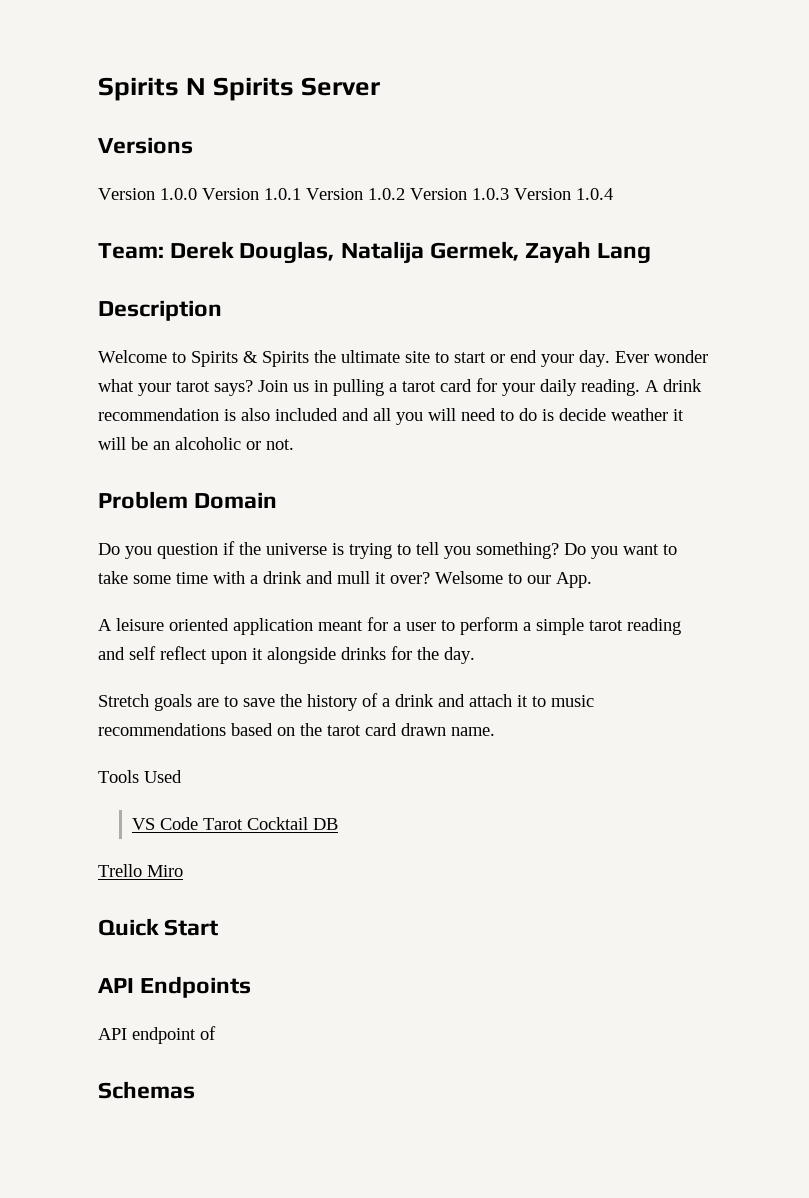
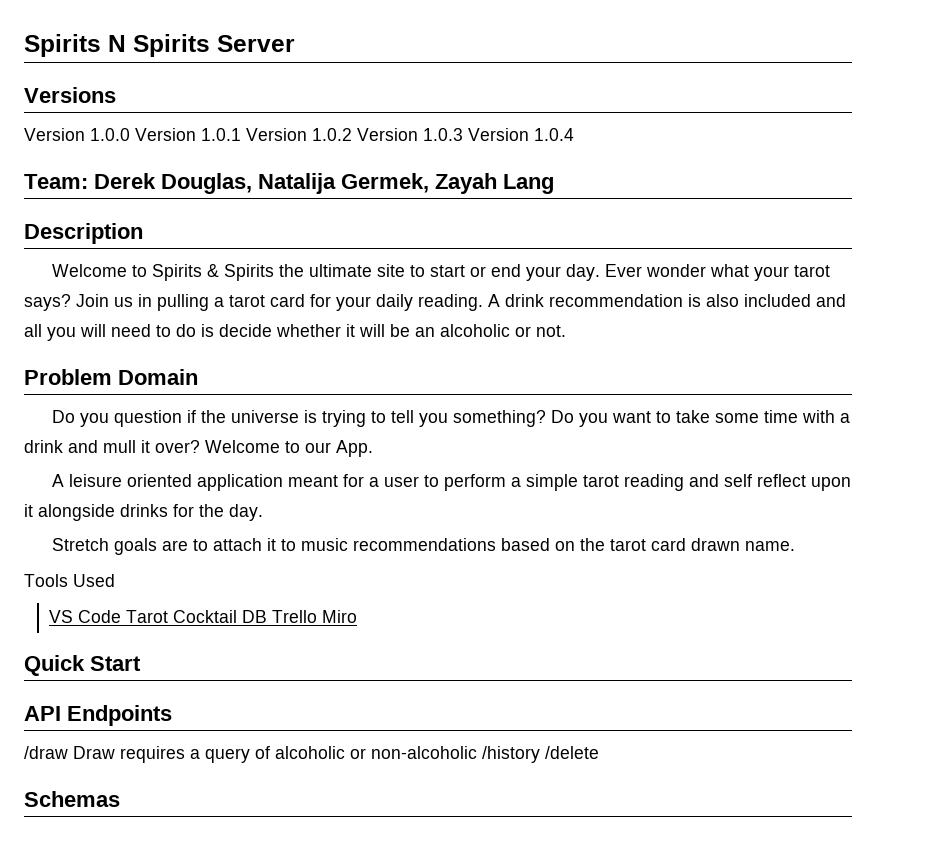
[611,408,668,421] weather -> [276,324,341,337] whether
[435,571,503,584] Welsome -> [205,440,280,453] Welcome
[243,693,465,711] save the history of a drink and -> (209, 545) none
(339, 824) // -> (268, 616) none
[98,1026,216,1044] API endpoint of -> [24,746,599,763] /draw Draw requires a query of alcoholic or non-alcoholic /history /delete

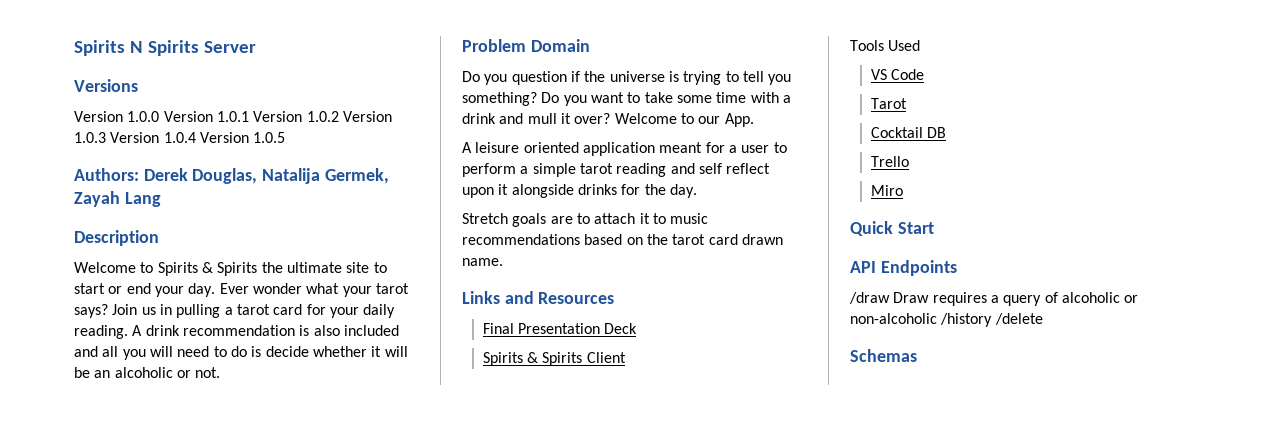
[24,174,88,189] // Team: -> [199,132,286,143] [74,168,139,181] Version 1.0.5 // Authors:
(796, 546) none -> [462,291,615,304] [482,323,638,334] [482,352,626,366] // Links and Resources // Final Presentation Deck // Spirits & Spirits Client
(122, 616) none -> (925, 74) //
(169, 616) none -> (907, 103) //
(268, 616) none -> (947, 132) //
(318, 616) none -> (909, 161) //

